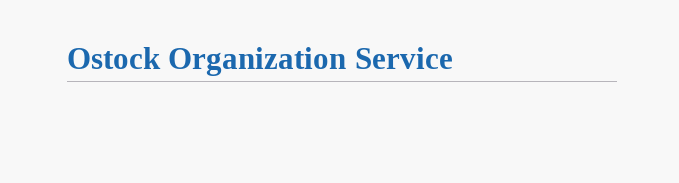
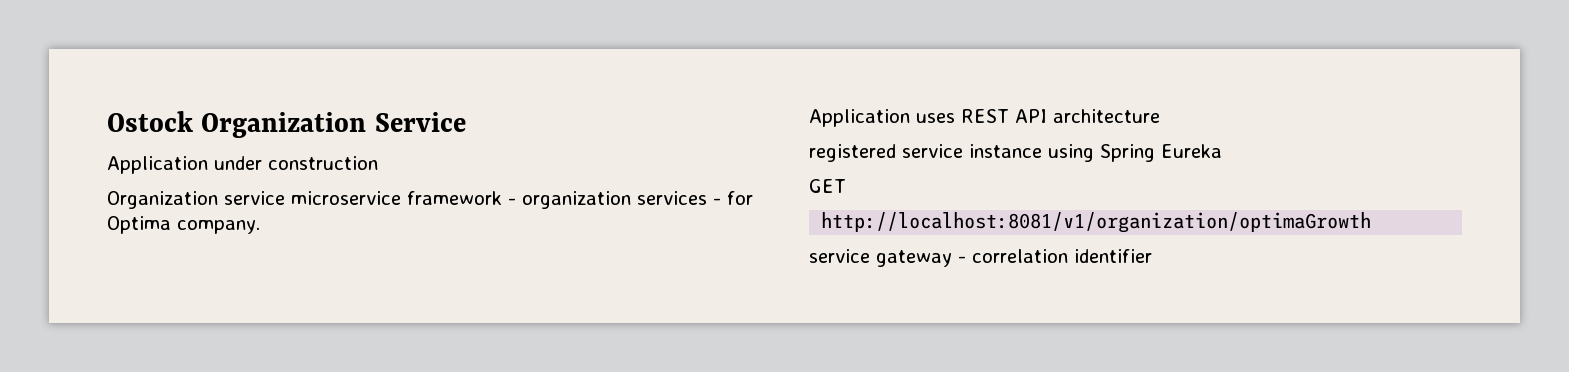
(453, 58) none -> [107,156,378,174] [107,191,753,209] [107,216,260,234] [809,109,1160,127] [809,144,1222,162] [809,179,846,193] [821,212,1372,233] [809,249,1152,267] // Application under construction // Organization service microservice framework - organization services - for Optima company. // Application uses REST API architecture // registered service instance using Spring Eureka // GET // http://localhost:8081/v1/organization/optimaGrowth // service gateway - correlation identifier

